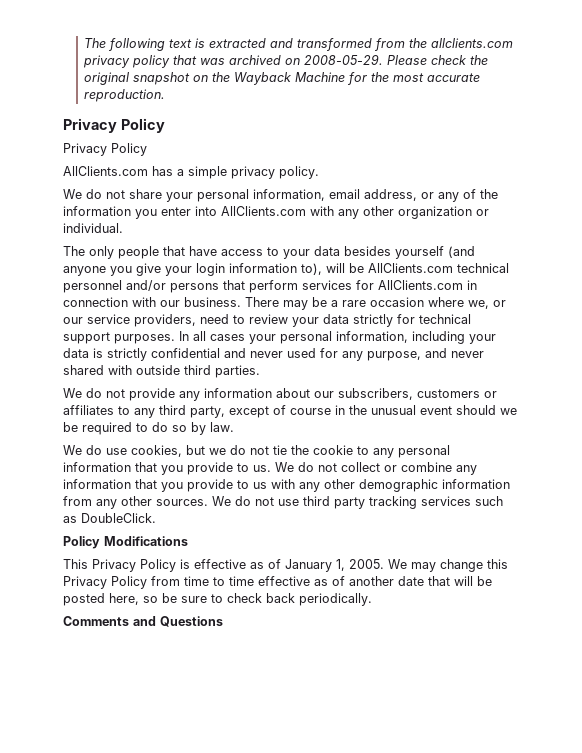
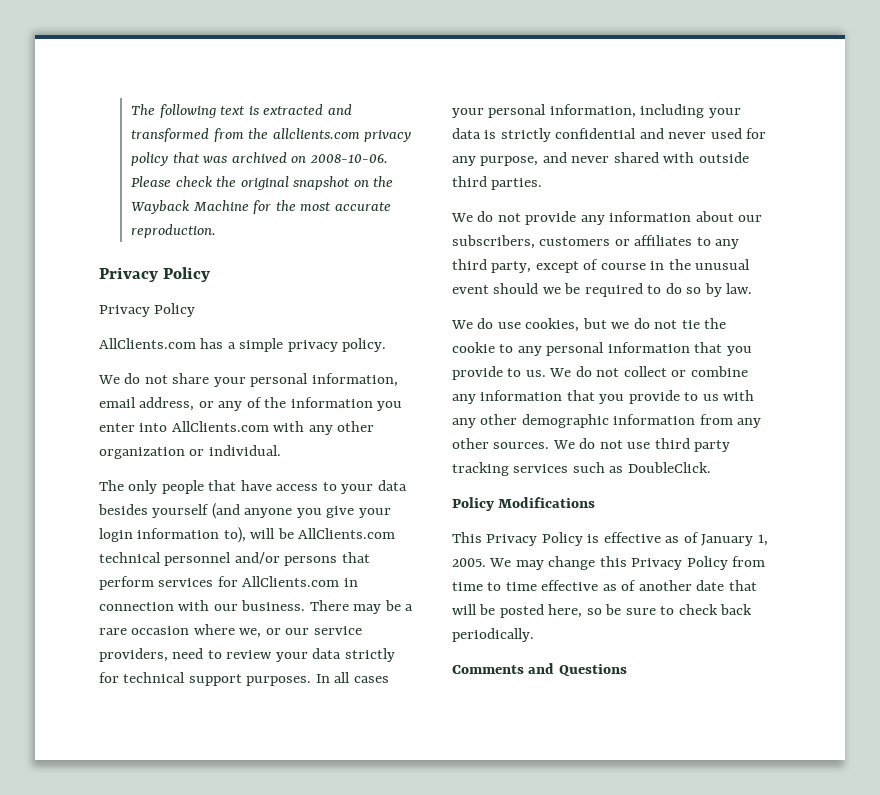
[304,54,384,65] 2008-05-29. -> [309,154,388,164] 2008-10-06.

